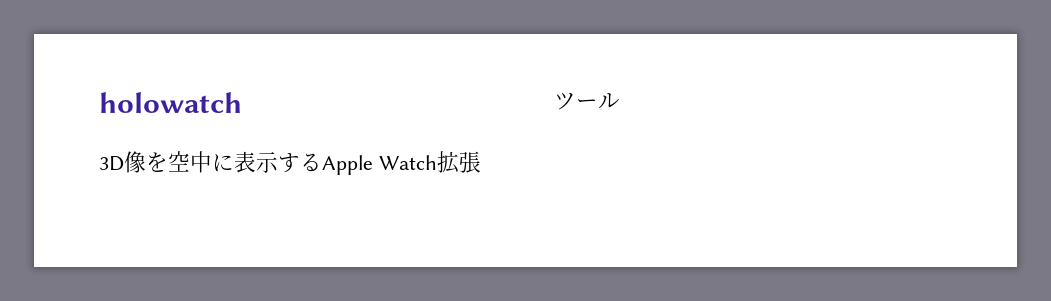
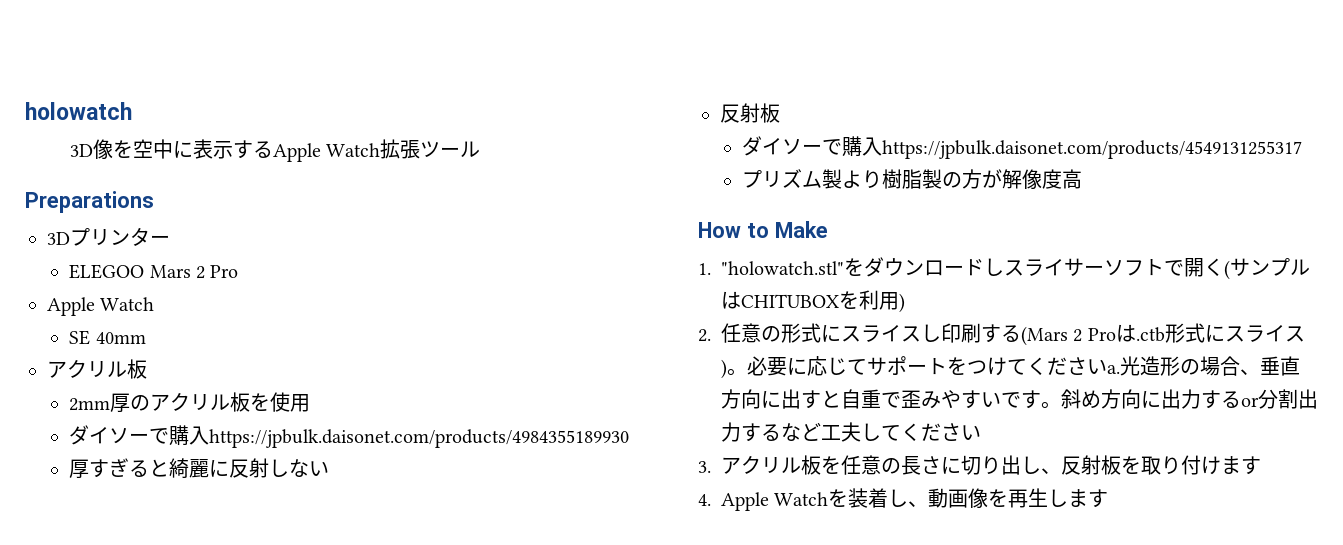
(620, 101) none -> [25,191,154,213] [47,227,170,246] [69,264,239,279] [47,297,155,316] [69,330,146,345] [47,359,147,379] [69,392,311,412] [69,425,630,448] [69,458,330,478] [720,103,780,123] [742,136,1303,159] [742,169,1083,189] [698,221,828,238] [698,257,1310,280] [721,290,905,313] [698,323,1305,346] [721,356,1300,379] [721,389,1318,409] [721,422,981,442] [698,455,1261,475] [698,488,1109,511] // Preparations // 3Dプリンター // ELEGOO Mars 2 Pro // Apple Watch // SE 40mm // アクリル板 // 2mm厚のアクリル板を使用 // ダイソーで購入https://jpbulk.daisonet.com/products/4984355189930 // 厚すぎると綺麗に反射しない // 反射板 // ダイソーで購入https://jpbulk.daisonet.com/products/4549131255317 // プリズム製より樹脂製の方が解像度高 // How to Make // 1. "holowatch.stl"をダウンロードしスライサーソフトで開く(サンプルはCHITUBOXを利用) // 2.任意の形式にスライスし印刷する(Mars 2 Proは.ctb形式にスライス)。必要に応じてサポートをつけてくださいa.光造形の場合、垂直方向に出すと自重で歪みやすいです。斜め方向に出力するor分割出力するなど工夫してください // 3.アクリル板を任意の長さに切り出し、反射板を取り付けます // 4. Apple Watchを装着し、動画像を再生します

